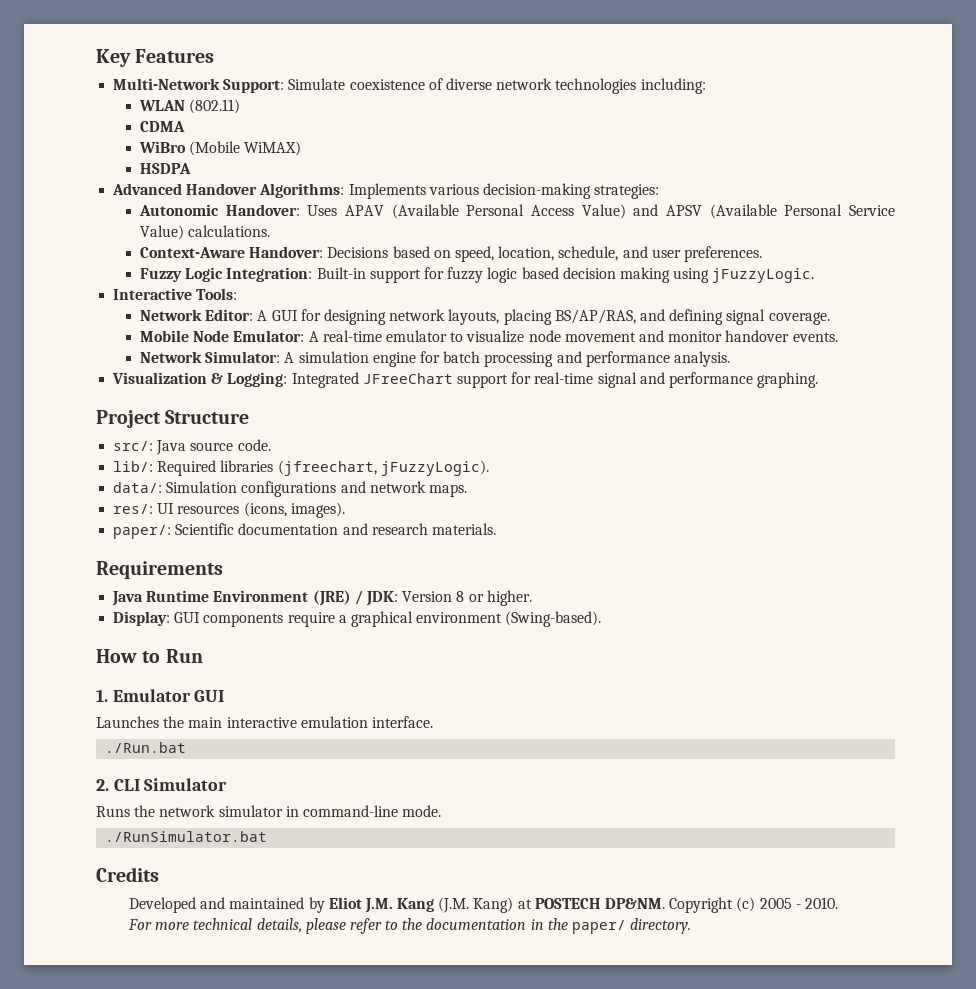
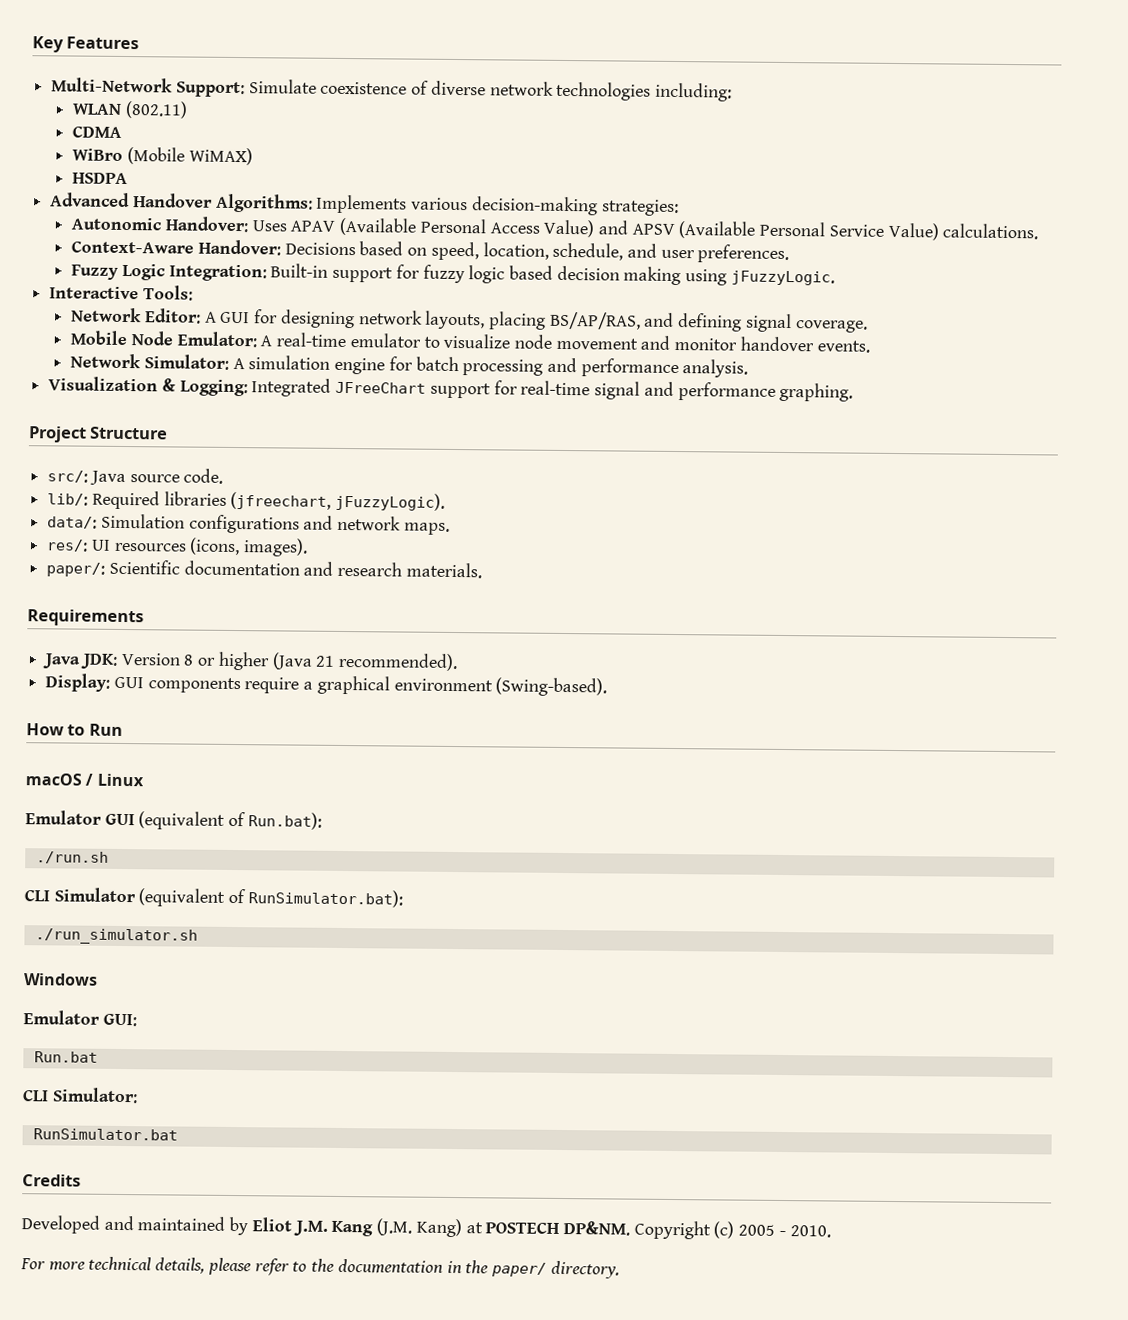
[146,590,532,606] Runtime Environment (JRE) / JDK: Version 8 or higher. -> [79,651,459,672] JDK: Version 8 or higher (Java 21 recommended).
[96,689,108,702] 1. -> [25,773,144,787] macOS / Linux //
[96,716,433,728] [105,742,187,753] [96,778,228,791] [96,805,442,817] [105,831,268,842] // Launches the main interactive emulation interface. // ./Run.bat // 2. CLI Simulator // Runs the network simulator in command-line mode. // ./RunSimulator.bat -> [138,811,322,830] [35,851,109,864] [24,887,403,908] [34,928,198,945] [24,973,98,986] [23,1010,137,1027] [33,1051,98,1063] [22,1087,138,1104] [32,1128,178,1141] (equivalent of Run.bat): // ./run.sh // CLI Simulator (equivalent of RunSimulator.bat): // ./run_simulator.sh // Windows // Emulator GUI: // Run.bat // CLI Simulator: // RunSimulator.bat

